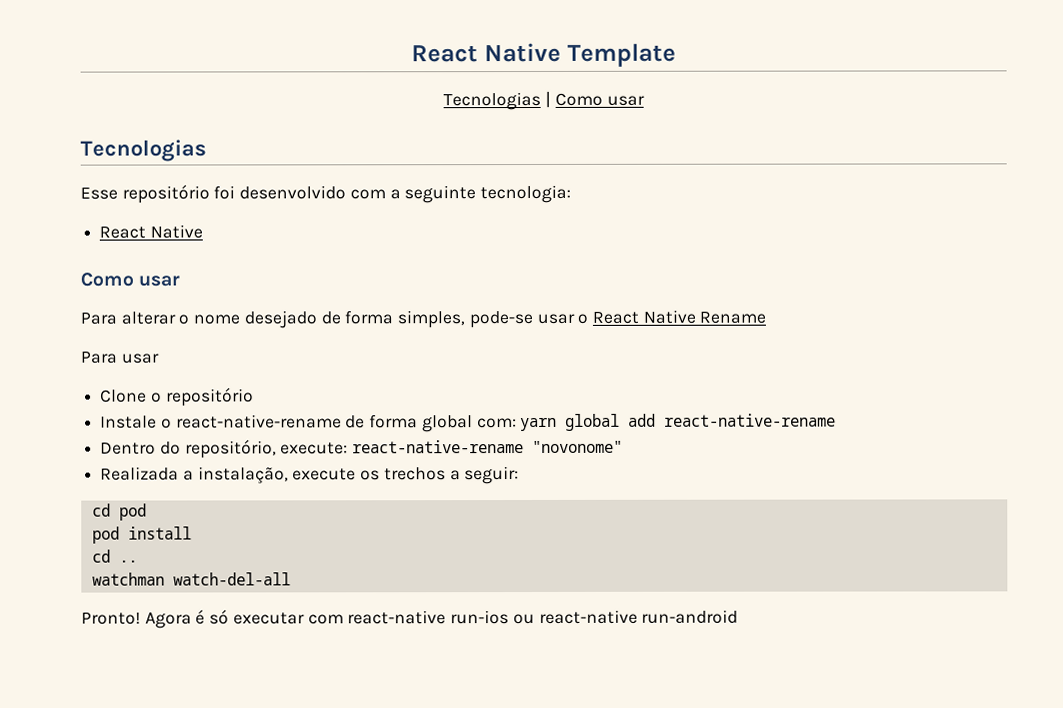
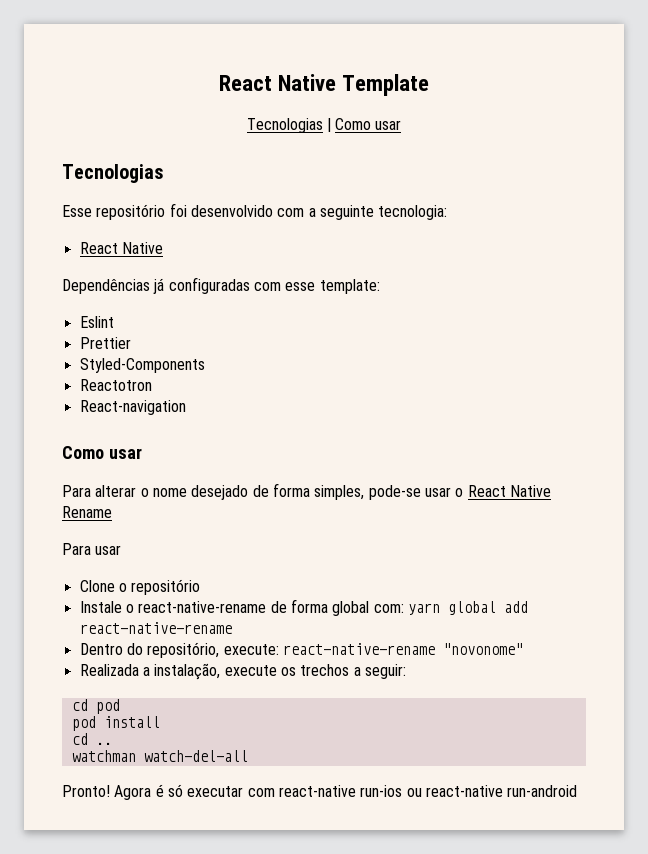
(203, 231) none -> [62,277,380,294] [79,316,114,328] [79,337,131,349] [79,358,205,373] [79,379,152,391] [79,400,186,415] // Dependências já configuradas com esse template: // Eslint // Prettier // Styled-Components // Reactotron // React-navigation

